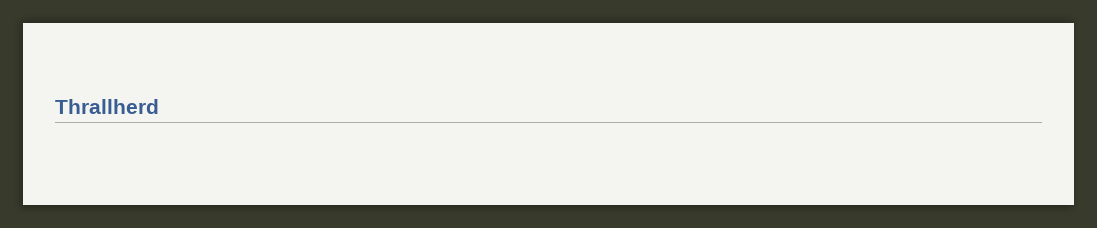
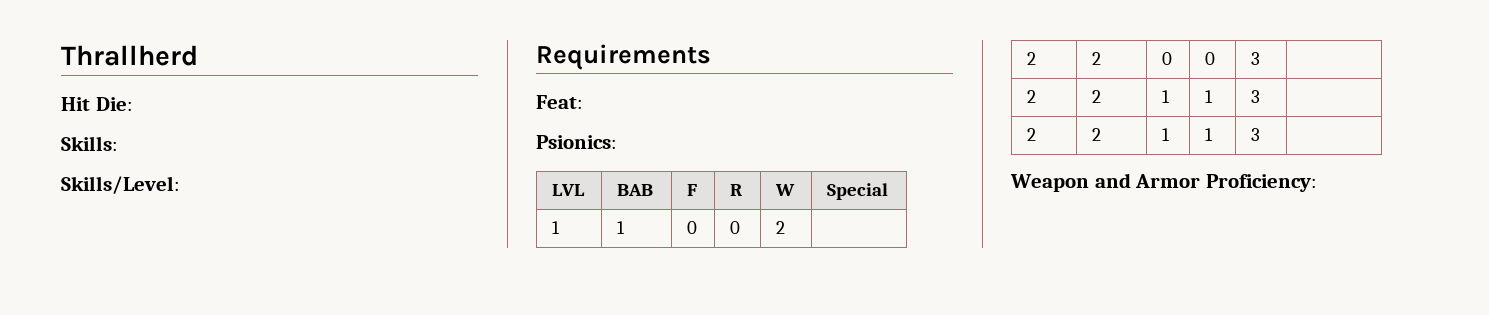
(159, 106) none -> [61,97,133,111] [61,136,118,151] [61,176,180,194] [536,44,711,70] [536,95,583,109] [536,135,617,149] [552,184,586,196] [617,184,654,196] [687,184,698,196] [730,184,743,196] [775,184,796,196] [827,183,889,200] [552,221,561,234] [617,221,626,234] [687,221,698,234] [730,221,741,234] [776,221,786,234] [1027,52,1037,65] [1092,52,1102,65] [1162,52,1173,65] [1205,52,1216,65] [1251,52,1261,65] [1027,90,1037,103] [1092,90,1102,103] [1162,90,1171,103] [1205,90,1214,103] [1251,90,1261,103] [1027,128,1037,141] [1092,128,1102,141] [1162,128,1171,141] [1205,128,1214,141] [1251,128,1261,141] [1010,173,1317,192] // Hit Die: // Skills: // Skills/Level: // Requirements // Feat: // Psionics: // LVL | BAB | F | R | W | Special // 1 | 1 | 0 | 0 | 2 | // 2 | 2 | 0 | 0 | 3 | // 2 | 2 | 1 | 1 | 3 | // 2 | 2 | 1 | 1 | 3 | // Weapon and Armor Proficiency:

